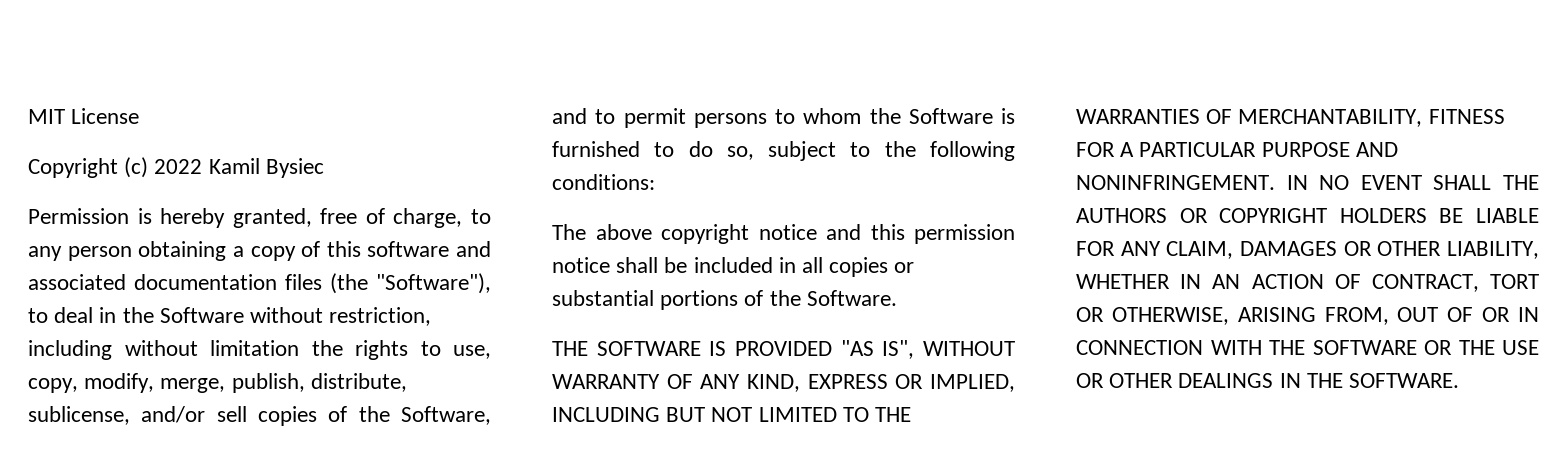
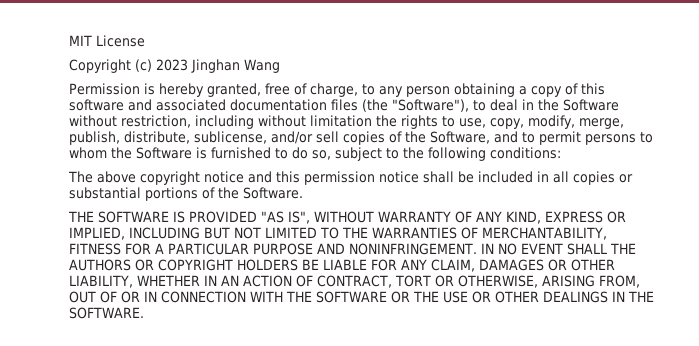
[154,158,324,178] 2022 Kamil Bysiec -> [156,59,280,73] 2023 Jinghan Wang

